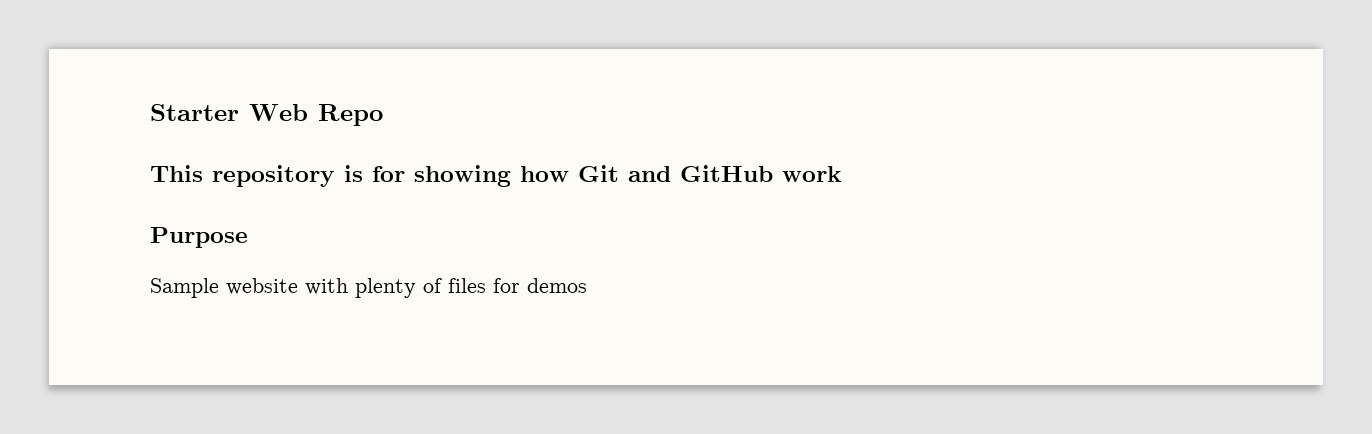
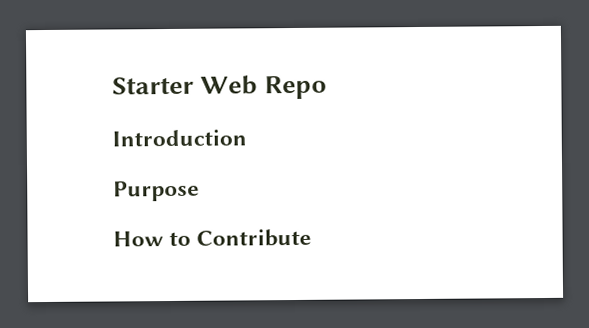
[150,165,842,187] [150,227,248,248] [150,278,587,298] This repository is for showing how Git and GitHub work // Purpose // Sample website with plenty of files for demos -> [112,129,247,147] [113,180,200,202] [113,228,313,247] Introduction // Purpose // How to Contribute

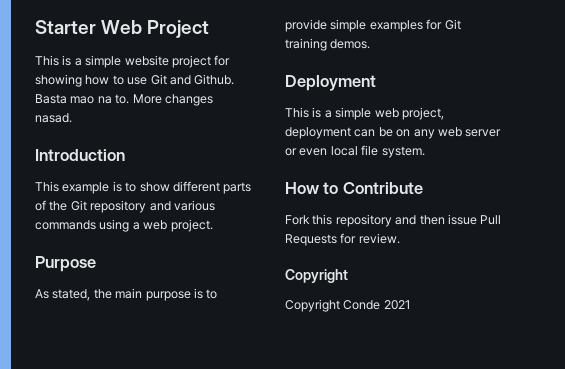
[264,75,328,100] [112,129,247,147] [113,180,200,202] [113,228,313,247] Repo // Introduction // Purpose // How to Contribute -> [147,20,210,38] [35,55,231,68] [35,74,235,87] [35,94,213,106] [35,113,72,123] [35,149,125,161] [35,181,252,194] [35,200,215,213] [35,219,213,232] [35,256,96,272] [35,288,218,301] [285,19,461,32] [285,38,371,51] [285,75,376,91] [285,107,444,120] [285,127,502,139] [285,145,425,158] [285,182,423,194] [285,214,502,227] [285,233,400,246] [285,269,348,283] [285,299,410,312] Project // This is a simple website project for showing how to use Git and Github. Basta mao na to. More changes nasad. // Introduction // This example is to show different parts of the Git repository and various commands using a web project. // Purpose // As stated, the main purpose is to provide simple examples for Git training demos. // Deployment // This is a simple web project, deployment can be on any web server or even local file system. // How to Contribute // Fork this repository and then issue Pull Requests for review. // Copyright // Copyright Conde 2021

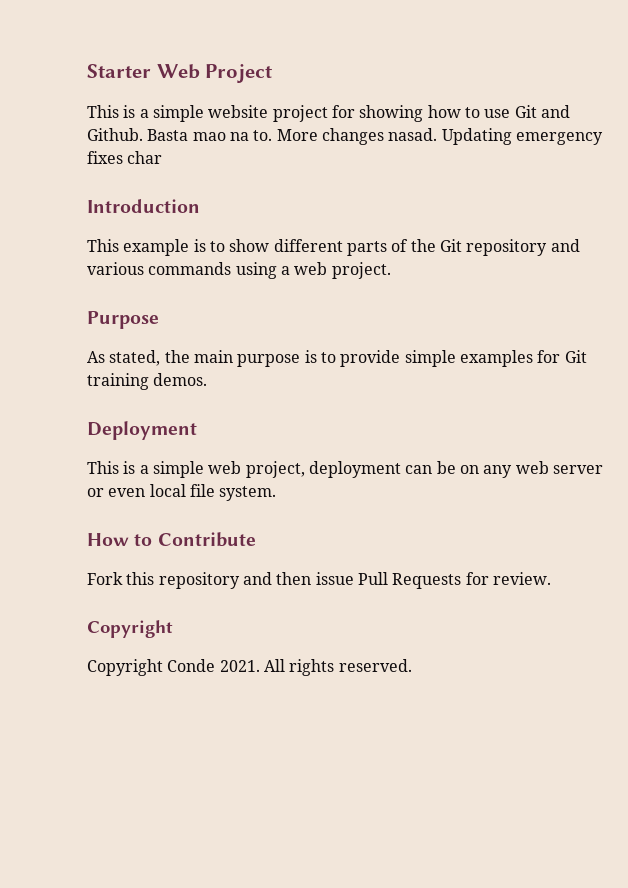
(72, 118) none -> [441,128,603,145] [87,151,163,164] Updating emergency fixes char
[383,300,410,310] 2021 -> [219,659,412,676] 2021. All rights reserved.

